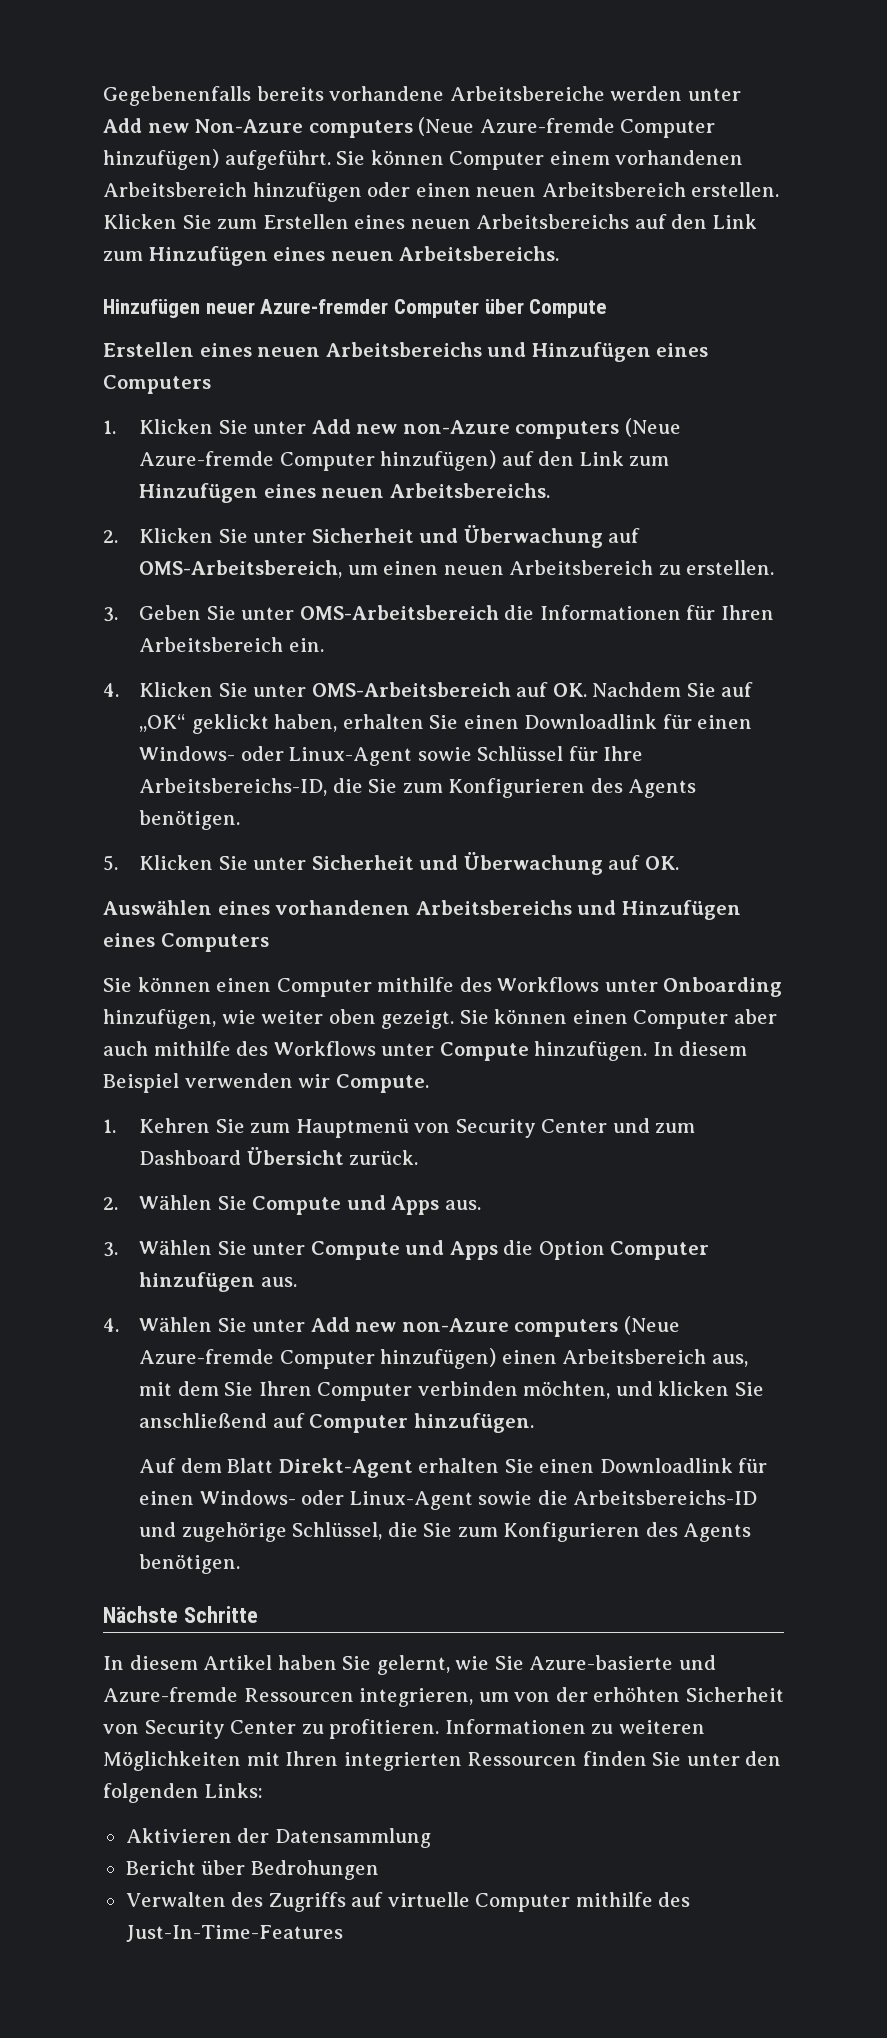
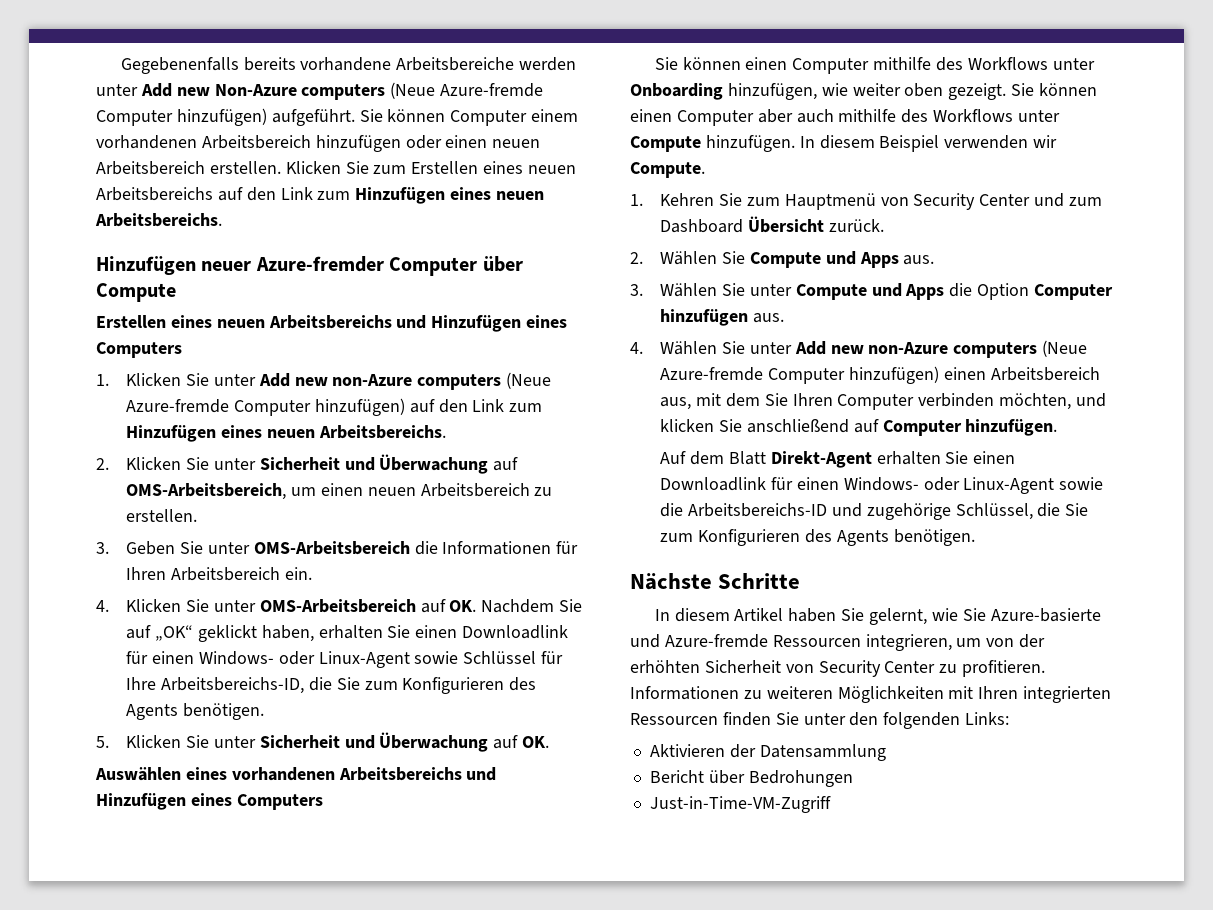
[125,1892,691,1912] [125,1925,343,1942] Verwalten des Zugriffs auf virtuelle Computer mithilfe des Just-In-Time-Features -> [649,796,831,813] Just-in-Time-VM-Zugriff

